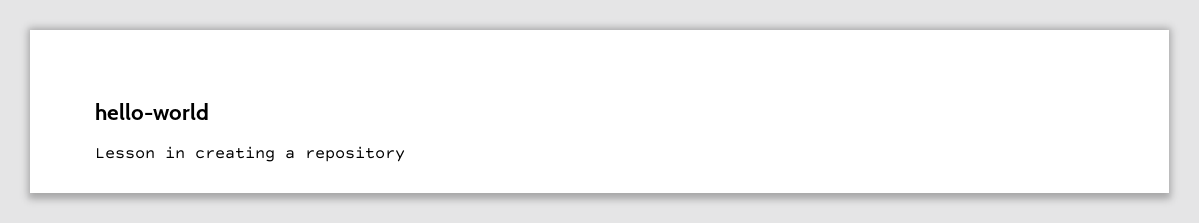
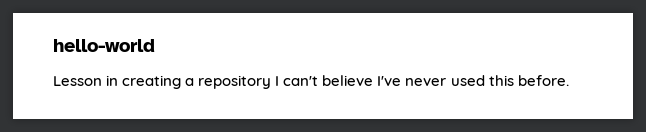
(405, 154) none -> [275,75,569,86] I can't believe I've never used this before.

